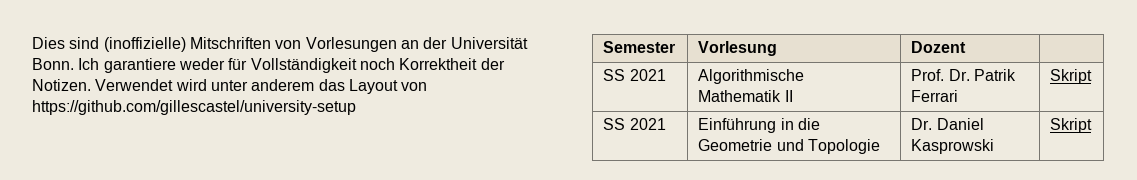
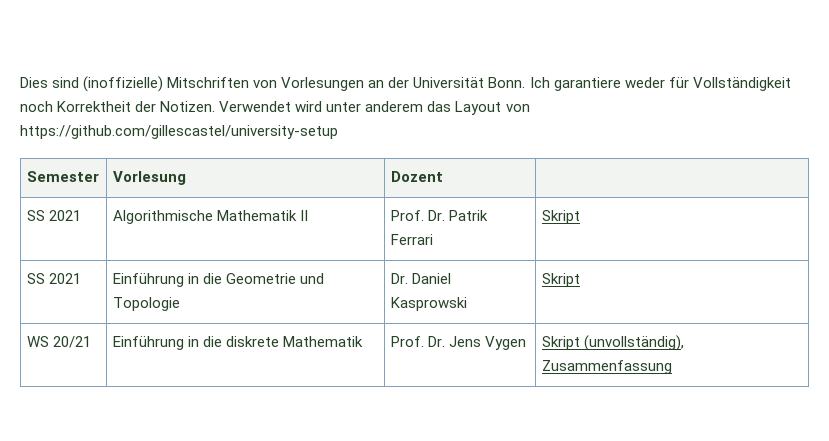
(1093, 125) none -> [26,336,91,348] [112,336,364,350] [390,336,527,350] [541,335,684,351] [541,360,672,374] // WS 20/21 | Einführung in die diskrete Mathematik | Prof. Dr. Jens Vygen | Skript (unvollständig), Zusammenfassung

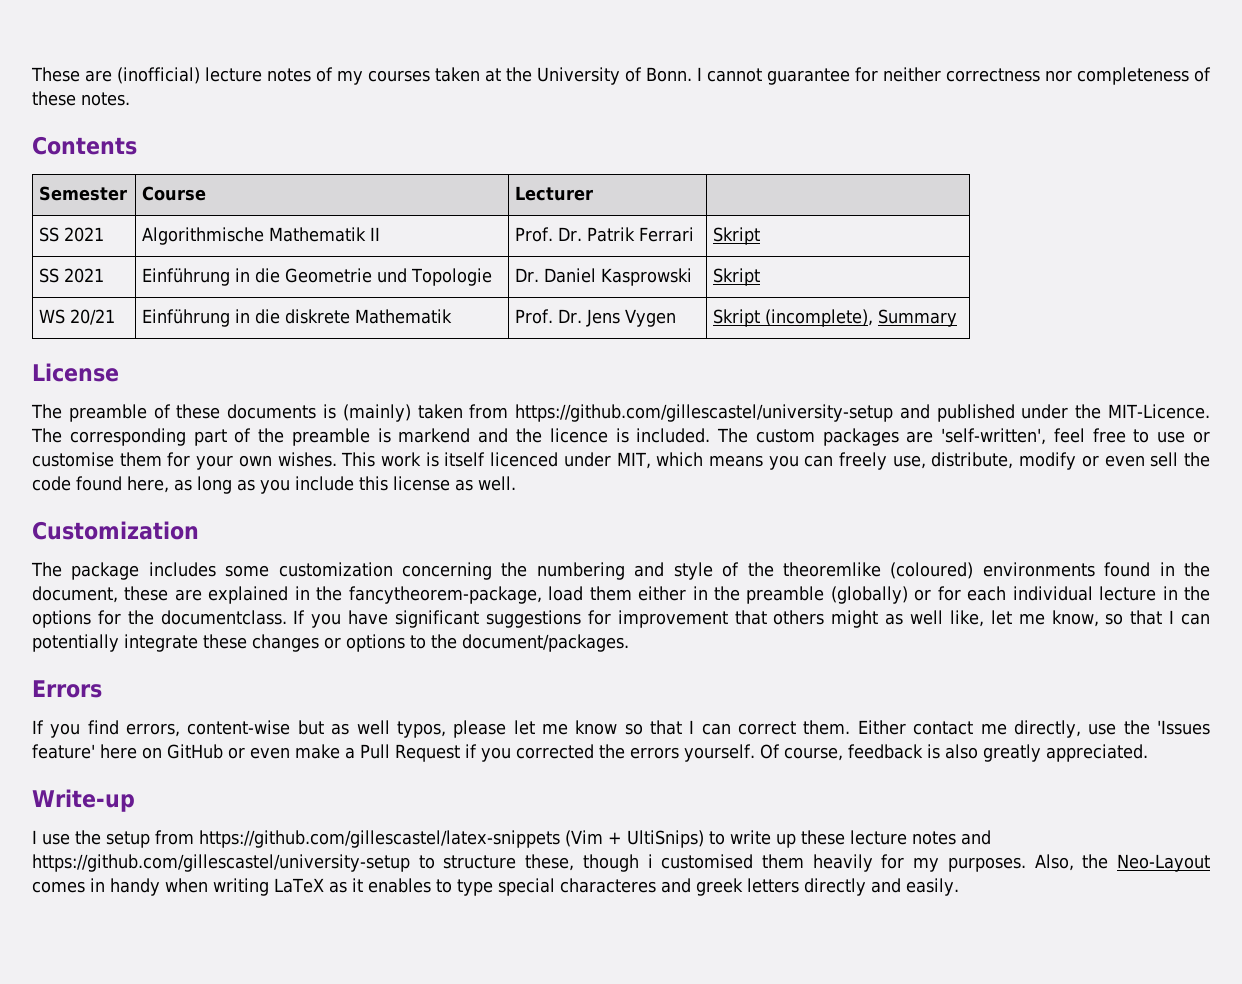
[20,76,791,92] [20,101,530,115] [20,125,338,139] Dies sind (inoffizielle) Mitschriften von Vorlesungen an der Universität Bonn. Ich garantiere weder für Vollständigkeit noch Korrektheit der Notizen. Verwendet wird unter anderem das Layout von https://github.com/gillescastel/university-setup -> [31,67,1211,85] [32,91,130,106] [32,136,137,155] These are (inofficial) lecture notes of my courses taken at the University of Bonn. I cannot guarantee for neither correctness nor completeness of these notes. // Contents
[112,171,186,185] [390,171,443,182] Vorlesung | Dozent -> [142,186,207,201] [515,186,594,201] Course | Lecturer
[583,335,684,351] [541,360,672,374] (unvollständig), Zusammenfassung -> [765,309,958,327] [32,363,119,382] [31,404,1211,422] [31,428,1210,446] [32,452,1210,470] [32,476,516,494] [32,521,199,540] [31,562,1210,580] [32,586,1211,604] [32,610,1210,628] [32,634,629,652] [32,680,102,698] [32,720,1210,738] [32,744,1148,762] [32,789,135,812] [32,830,991,848] [32,854,1210,872] [32,878,959,896] (incomplete), Summary // License // The preamble of these documents is (mainly) taken from https://github.com/gillescastel/university-setup and published under the MIT-Licence. The corresponding part of the preamble is markend and the licence is included. The custom packages are 'self-written', feel free to use or customise them for your own wishes. This work is itself licenced under MIT, which means you can freely use, distribute, modify or even sell the code found here, as long as you include this license as well. // Customization // The package includes some customization concerning the numbering and style of the theoremlike (coloured) environments found in the document, these are explained in the fancytheorem-package, load them either in the preamble (globally) or for each individual lecture in the options for the documentclass. If you have significant suggestions for improvement that others might as well like, let me know, so that I can potentially integrate these changes or options to the document/packages. // Errors // If you find errors, content-wise but as well typos, please let me know so that I can correct them. Either contact me directly, use the 'Issues feature' here on GitHub or even make a Pull Request if you corrected the errors yourself. Of course, feedback is also greatly appreciated. // Write-up // I use the setup from https://github.com/gillescastel/latex-snippets (Vim + UltiSnips) to write up these lecture notes and https://github.com/gillescastel/university-setup to structure these, though i customised them heavily for my purposes. Also, the Neo-Layout comes in handy when writing LaTeX as it enables to type special characteres and greek letters directly and easily.

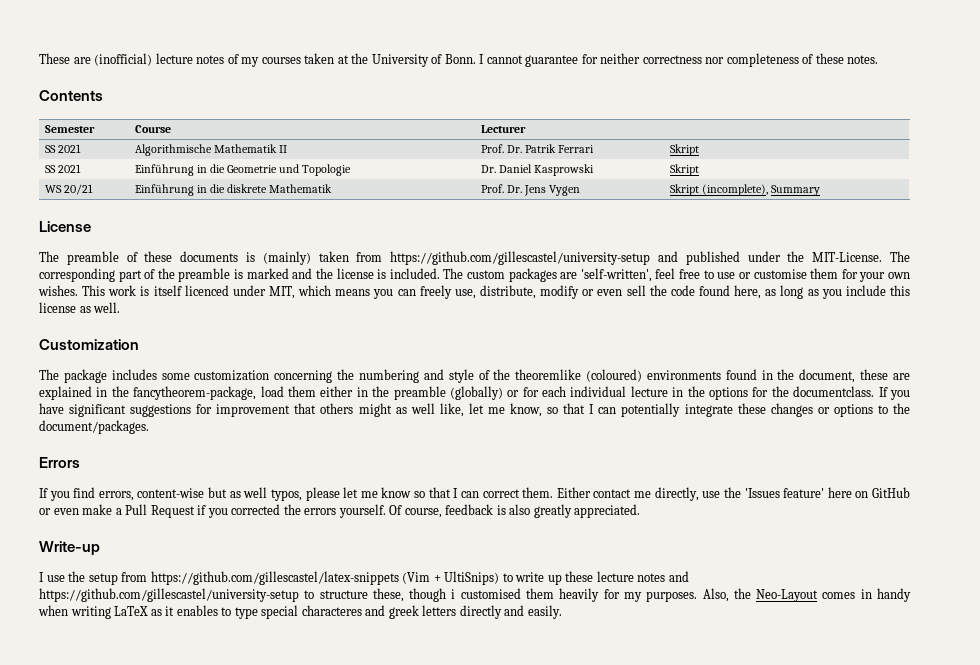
[1108,404,1211,419] MIT-Licence. -> [812,252,883,262] MIT-License.
[398,428,471,443] markend -> [246,268,289,279] marked
[549,428,608,443] licence -> [336,268,374,279] license

